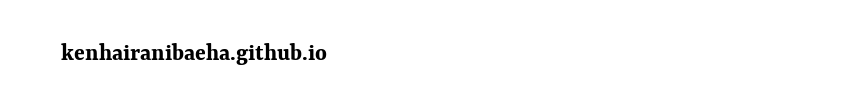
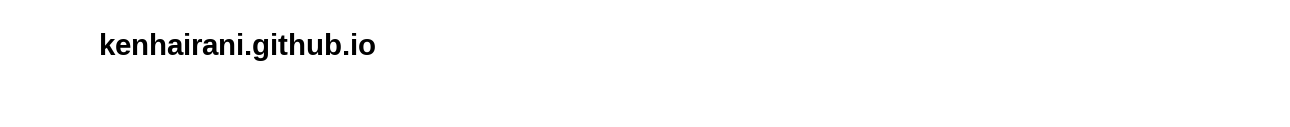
[61,43,327,65] kenhairanibaeha.github.io -> [99,33,376,61] kenhairani.github.io

